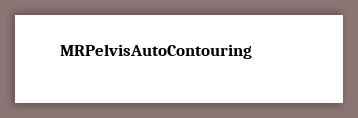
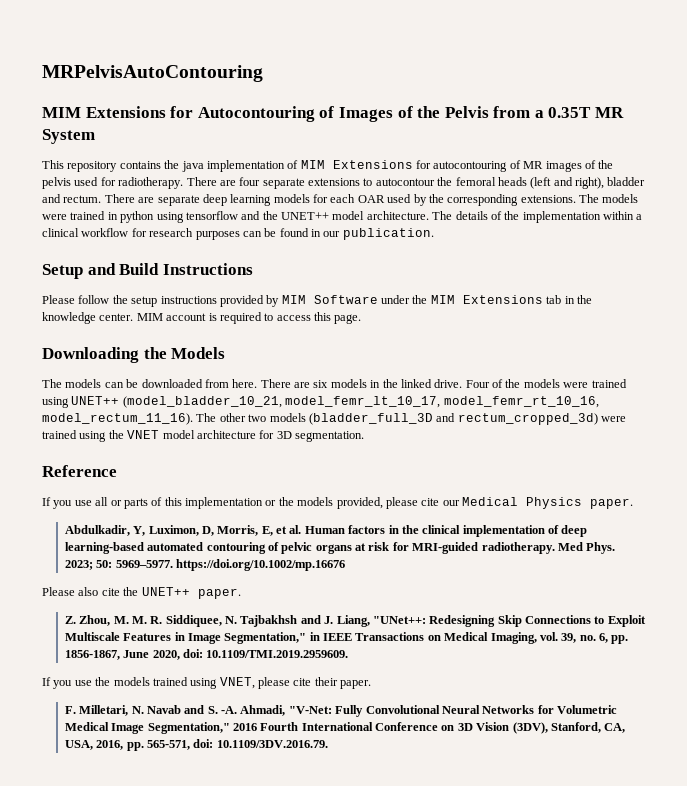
(252, 51) none -> [42,106,625,122] [42,129,95,144] [42,160,614,172] [42,177,646,189] [42,194,639,206] [42,211,643,223] [42,228,434,240] [42,263,253,279] [42,295,592,307] [42,312,362,324] [42,347,226,363] [42,379,627,388] [42,396,599,408] [42,413,626,425] [42,430,364,442] [42,465,117,477] [42,497,633,509] [64,525,588,537] [64,542,616,554] [64,559,345,571] [42,587,241,599] [64,615,646,627] [64,632,629,644] [64,649,349,660] [42,677,372,689] [64,705,618,717] [64,722,626,734] [64,739,328,751] // MIM Extensions for Autocontouring of Images of the Pelvis from a 0.35T MR System // This repository contains the java implementation of MIM Extensions for autocontouring of MR images of the pelvis used for radiotherapy. There are four separate extensions to autocontour the femoral heads (left and right), bladder and rectum. There are separate deep learning models for each OAR used by the corresponding extensions. The models were trained in python using tensorflow and the UNET++ model architecture. The details of the implementation within a clinical workflow for research purposes can be found in our publication. // Setup and Build Instructions // Please follow the setup instructions provided by MIM Software under the MIM Extensions tab in the knowledge center. MIM account is required to access this page. // Downloading the Models // The models can be downloaded from here. There are six models in the linked drive. Four of the models were trained using UNET++ (model_bladder_10_21, model_femr_lt_10_17, model_femr_rt_10_16, model_rectum_11_16). The other two models (bladder_full_3D and rectum_cropped_3d) were trained using the VNET model architecture for 3D segmentation. // Reference // If you use all or parts of this implementation or the models provided, please cite our Medical Physics paper. // Abdulkadir, Y, Luximon, D, Morris, E, et al. Human factors in the clinical implementation of deep learning-based automated contouring of pelvic organs at risk for MRI-guided radiotherapy. Med Phys. 2023; 50: 5969–5977. https://doi.org/10.1002/mp.16676 // Please also cite the UNET++ paper. // Z. Zhou, M. M. R. Siddiquee, N. Tajbakhsh and J. Liang, "UNet++: Redesigning Skip Connections to Exploit Multiscale Features in Image Segmentation," in IEEE Transactions on Medical Imaging, vol. 39, no. 6, pp. 1856-1867, June 2020, doi: 10.1109/TMI.2019.2959609. // If you use the models trained using VNET, please cite their paper. // F. Milletari, N. Navab and S. -A. Ahmadi, "V-Net: Fully Convolutional Neural Networks for Volumetric Medical Image Segmentation," 2016 Fourth International Conference on 3D Vision (3DV), Stanford, CA, USA, 2016, pp. 565-571, doi: 10.1109/3DV.2016.79.

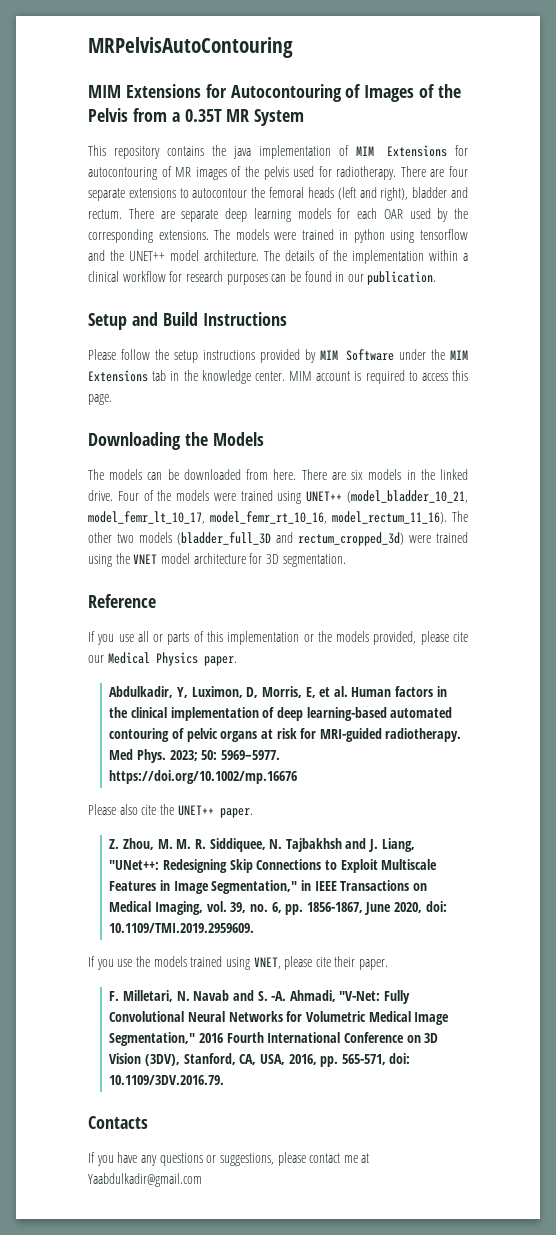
(328, 744) none -> [88,1116,148,1129] [88,1152,370,1166] [88,1173,202,1187] // Contacts // If you have any questions or suggestions, please contact me at Yaabdulkadir@gmail.com

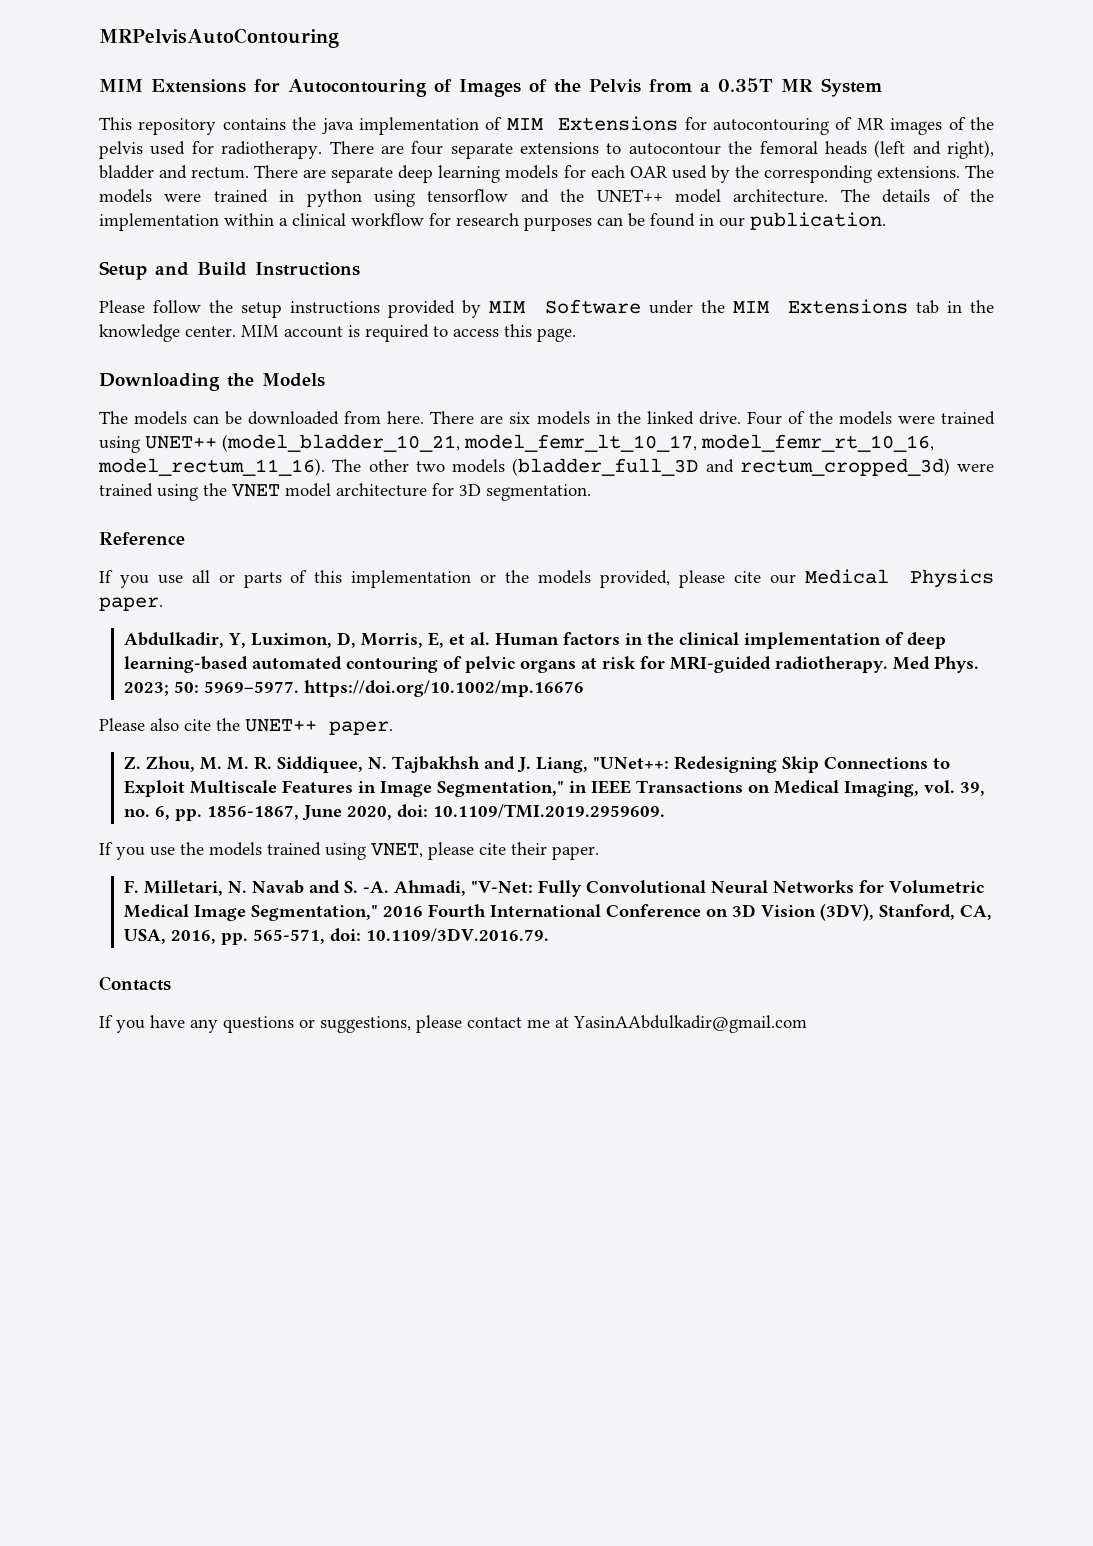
[88,1173,202,1187] Yaabdulkadir@gmail.com -> [573,1015,807,1033] YasinAAbdulkadir@gmail.com

